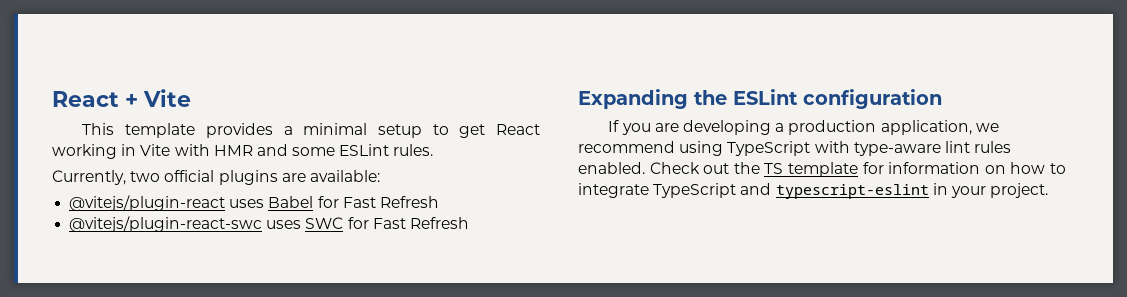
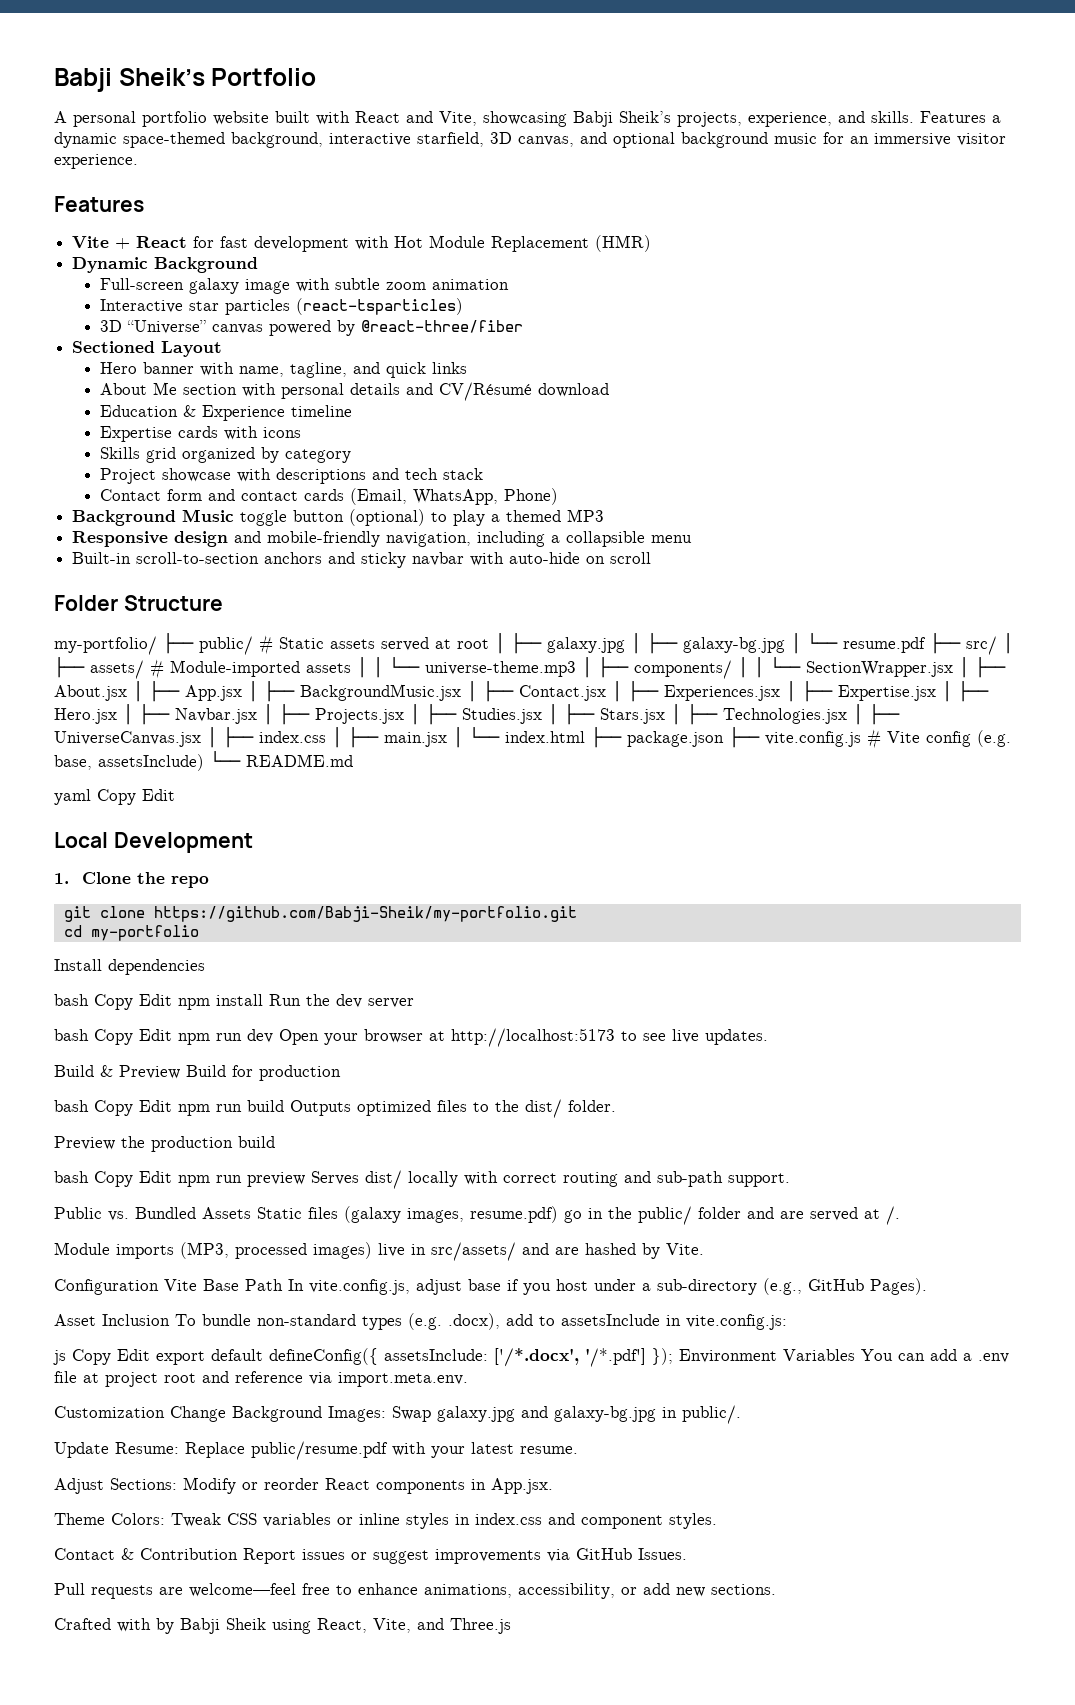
[52,89,191,107] [82,123,540,138] [52,144,434,159] [52,170,380,185] [69,195,439,211] [69,216,469,232] [578,89,942,109] [608,120,999,135] [578,141,1012,156] [578,162,1066,177] [578,183,1049,199] React + Vite // This template provides a minimal setup to get React working in Vite with HMR and some ESLint rules. // Currently, two official plugins are available: // @vitejs/plugin-react uses Babel for Fast Refresh // @vitejs/plugin-react-swc uses SWC for Fast Refresh // Expanding the ESLint configuration // If you are developing a production application, we recommend using TypeScript with type-aware lint rules enabled. Check out the TS template for information on how to integrate TypeScript and typescript-eslint in your project. -> [54,68,317,92] [54,111,1001,127] [54,132,1006,148] [54,154,138,169] [54,196,144,212] [72,235,652,252] [72,257,259,273] [99,278,509,294] [99,298,463,315] [99,320,523,336] [72,341,223,357] [99,362,467,378] [99,382,609,401] [99,405,352,421] [99,426,301,442] [99,447,351,463] [99,468,483,484] [99,488,558,505] [72,509,605,526] [72,531,693,547] [72,552,652,568] [54,595,223,611] [54,633,1013,655] [54,657,1006,679] [54,681,989,702] [54,704,900,725] [54,727,1011,749] [54,751,353,771] [54,789,175,805] [54,832,253,853] [54,872,209,888] [63,906,577,922] [63,925,199,941] [54,959,205,975] [54,994,414,1010] [54,1028,768,1047] [54,1065,341,1081] [54,1099,616,1118] [54,1136,275,1152] [54,1170,790,1189] [54,1206,900,1225] [54,1242,704,1261] [54,1278,927,1295] [54,1313,787,1330] [53,1348,1009,1367] [54,1371,468,1387] [54,1405,741,1424] [54,1441,578,1460] [54,1477,553,1494] [54,1513,717,1529] [54,1548,687,1564] [54,1583,776,1599] [54,1618,511,1634] Babji Sheik’s Portfolio // A personal portfolio website built with React and Vite, showcasing Babji Sheik’s projects, experience, and skills. Features a dynamic space-themed background, interactive starfield, 3D canvas, and optional background music for an immersive visitor experience. // Features // Vite + React for fast development with Hot Module Replacement (HMR) // Dynamic Background // Full‐screen galaxy image with subtle zoom animation // Interactive star particles (react-tsparticles) // 3D “Universe” canvas powered by @react-three/fiber // Sectioned Layout // Hero banner with name, tagline, and quick links // About Me section with personal details and CV/Résumé download // Education & Experience timeline // Expertise cards with icons // Skills grid organized by category // Project showcase with descriptions and tech stack // Contact form and contact cards (Email, WhatsApp, Phone) // Background Music toggle button (optional) to play a themed MP3 // Responsive design and mobile‐friendly navigation, including a collapsible menu // Built-in scroll-to-section anchors and sticky navbar with auto-hide on scroll // Folder Structure // my-portfolio/ ├── public/ # Static assets served at root │ ├── galaxy.jpg │ ├── galaxy-bg.jpg │ └── resume.pdf ├── src/ │ ├── assets/ # Module-imported assets │ │ └── universe-theme.mp3 │ ├── components/ │ │ └── SectionWrapper.jsx │ ├── About.jsx │ ├── App.jsx │ ├── BackgroundMusic.jsx │ ├── Contact.jsx │ ├── Experiences.jsx │ ├── Expertise.jsx │ ├── Hero.jsx │ ├── Navbar.jsx │ ├── Projects.jsx │ ├── Studies.jsx │ ├── Stars.jsx │ ├── Technologies.jsx │ ├── UniverseCanvas.jsx │ ├── index.css │ ├── main.jsx │ └── index.html ├── package.json ├── vite.config.js # Vite config (e.g. base, assetsInclude) └── README.md // yaml Copy Edit // Local Development // 1. Clone the repo // git clone https://github.com/Babji-Sheik/my-portfolio.git // cd my-portfolio // Install dependencies // bash Copy Edit npm install Run the dev server // bash Copy Edit npm run dev Open your browser at http://localhost:5173 to see live updates. // Build & Preview Build for production // bash Copy Edit npm run build Outputs optimized files to the dist/ folder. // Preview the production build // bash Copy Edit npm run preview Serves dist/ locally with correct routing and sub-path support. // Public vs. Bundled Assets Static files (galaxy images, resume.pdf) go in the public/ folder and are served at /. // Module imports (MP3, processed images) live in src/assets/ and are hashed by Vite. // Configuration Vite Base Path In vite.config.js, adjust base if you host under a sub-directory (e.g., GitHub Pages). // Asset Inclusion To bundle non-standard types (e.g. .docx), add to assetsInclude in vite.config.js: // js Copy Edit export default defineConfig({ assetsInclude: ['/*.docx', '/*.pdf'] }); Environment Variables You can add a .env file at project root and reference via import.meta.env. // Customization Change Background Images: Swap galaxy.jpg and galaxy-bg.jpg in public/. // Update Resume: Replace public/resume.pdf with your latest resume. // Adjust Sections: Modify or reorder React components in App.jsx. // Theme Colors: Tweak CSS variables or inline styles in index.css and component styles. // Contact & Contribution Report issues or suggest improvements via GitHub Issues. // Pull requests are welcome—feel free to enhance animations, accessibility, or add new sections. // Crafted with by Babji Sheik using React, Vite, and Three.js

